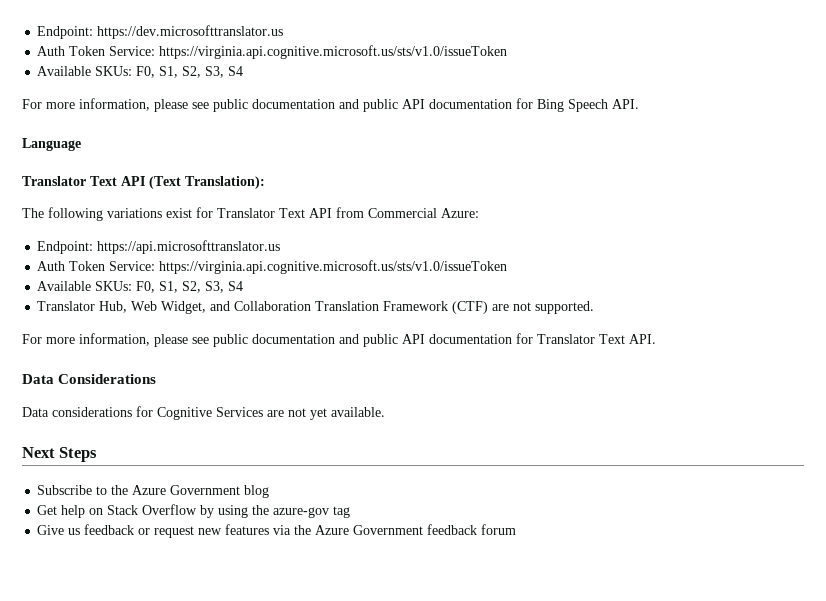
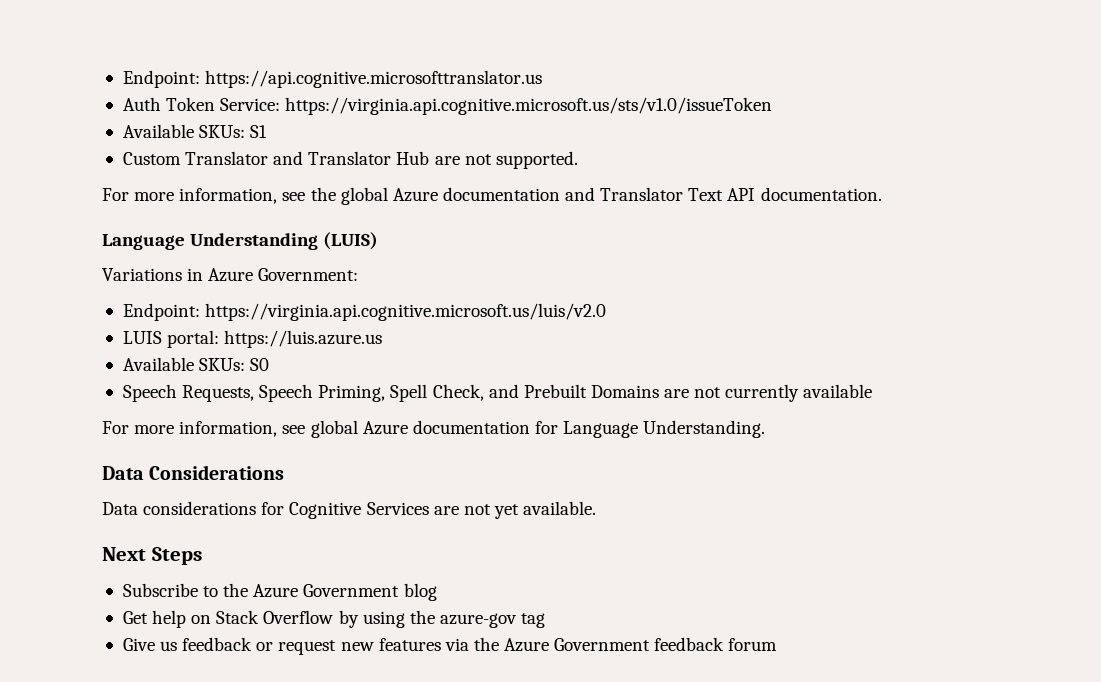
[37,25,284,39] [37,45,508,59] [37,66,244,78] [22,98,639,112] [22,138,81,151] [22,176,265,189] [22,207,479,221] [37,240,281,254] [37,260,508,274] [37,281,244,293] [37,301,489,314] Endpoint: https://dev.microsofttranslator.us // Auth Token Service: https://virginia.api.cognitive.microsoft.us/sts/v1.0/issueToken // Available SKUs: F0, S1, S2, S3, S4 // For more information, please see public documentation and public API documentation for Bing Speech API. // Language // Translator Text API (Text Translation): // The following variations exist for Translator Text API from Commercial Azure: // Endpoint: https://api.microsofttranslator.us // Auth Token Service: https://virginia.api.cognitive.microsoft.us/sts/v1.0/issueToken // Available SKUs: F0, S1, S2, S3, S4 // Translator Hub, Web Widget, and Collaboration Translation Framework (CTF) -> [122,70,543,88] [122,97,773,115] [122,124,268,138] [122,151,430,165] Endpoint: https://api.cognitive.microsofttranslator.us // Auth Token Service: https://virginia.api.cognitive.microsoft.us/sts/v1.0/issueToken // Available SKUs: S1 // Custom Translator and Translator Hub
[154,333,656,347] please see public documentation and public API documentation for Translator Text API. -> [282,187,882,205] [102,232,379,250] [102,268,359,282] [122,303,607,321] [122,330,383,348] [122,357,270,371] [122,384,873,402] [102,420,766,438] see the global Azure documentation and Translator Text API documentation. // Language Understanding (LUIS) // Variations in Azure Government: // Endpoint: https://virginia.api.cognitive.microsoft.us/luis/v2.0 // LUIS portal: https://luis.azure.us // Available SKUs: S0 // Speech Requests, Speech Priming, Spell Check, and Prebuilt Domains are not currently available // For more information, see global Azure documentation for Language Understanding.

